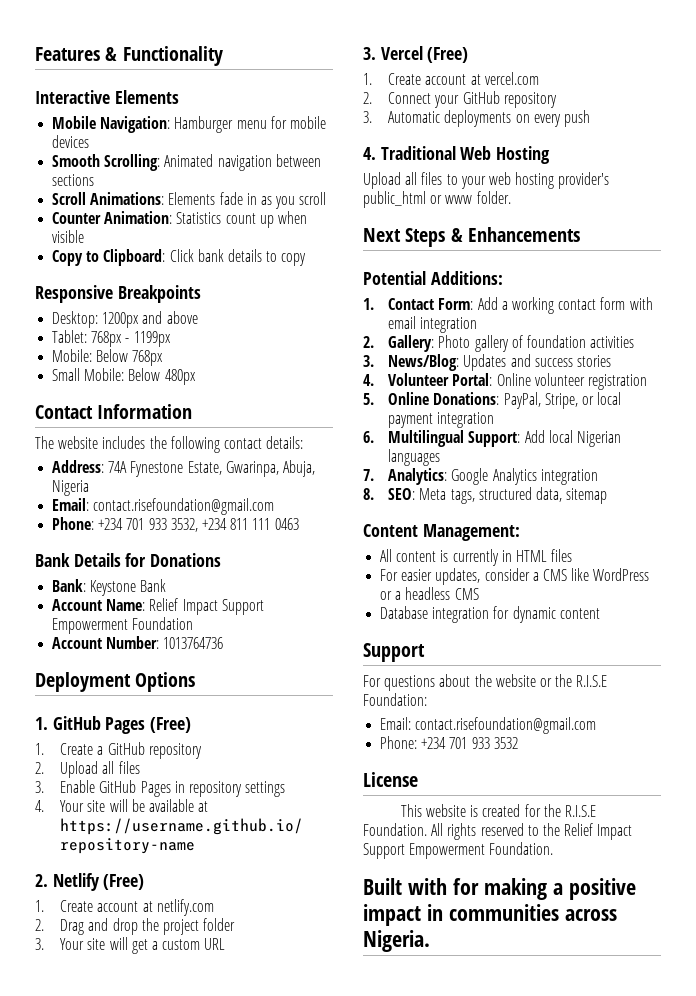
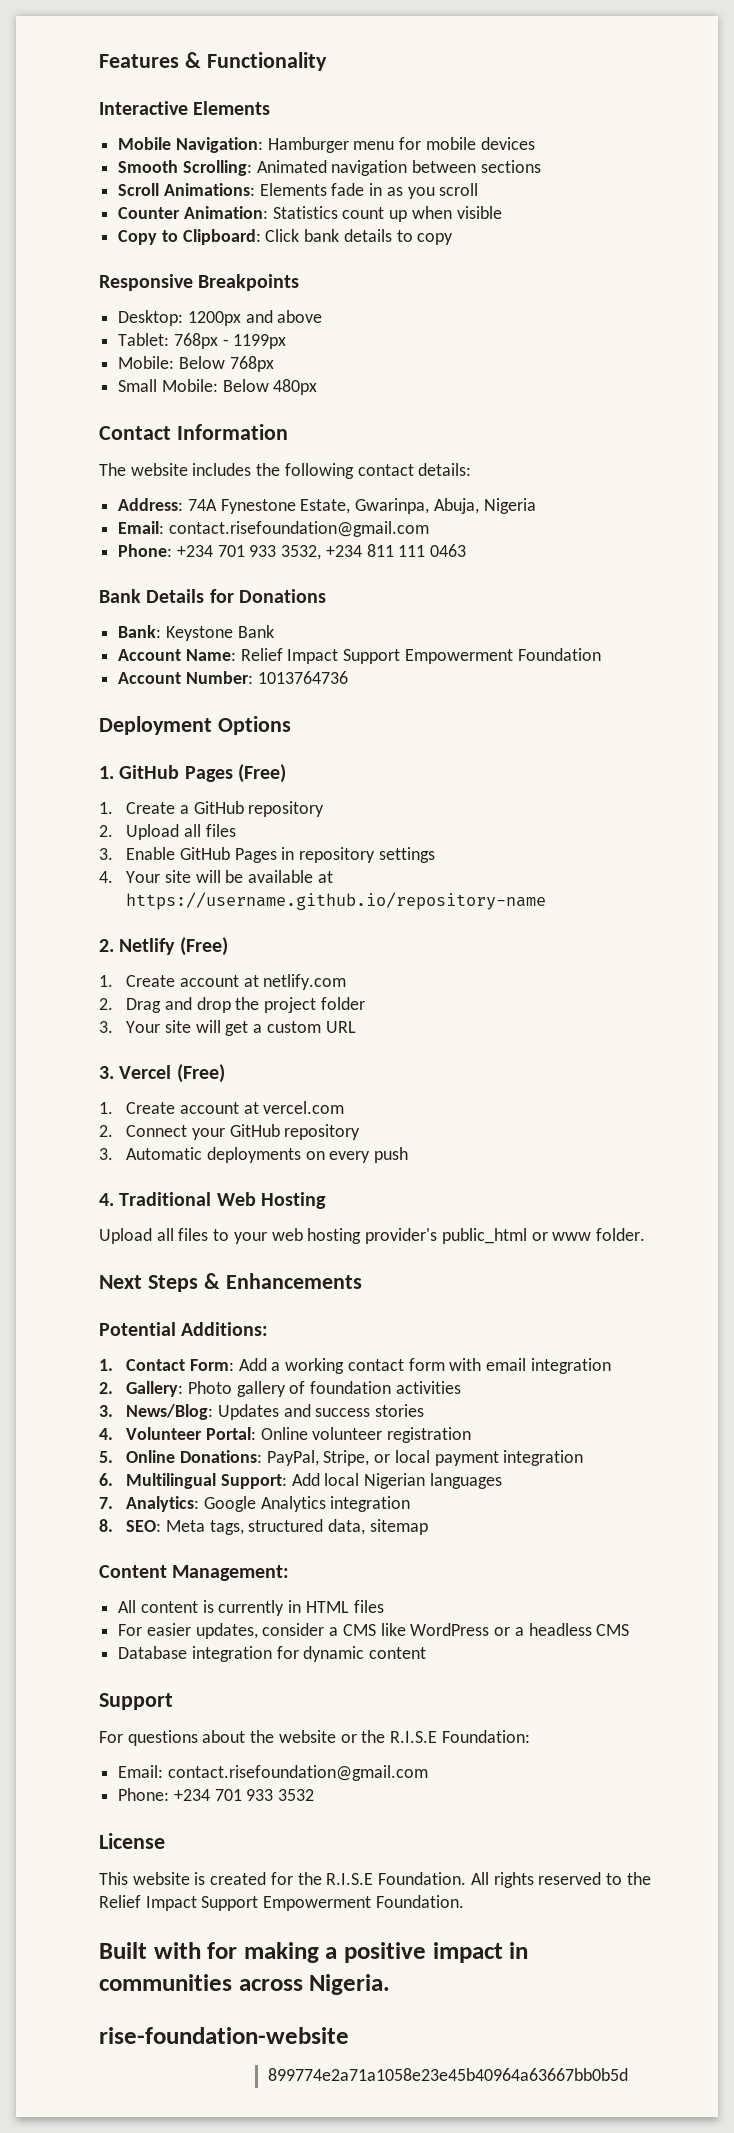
(430, 941) none -> [99,2027,349,2044] [267,2068,628,2081] // rise-foundation-website // 899774e2a71a1058e23e45b40964a63667bb0b5d

